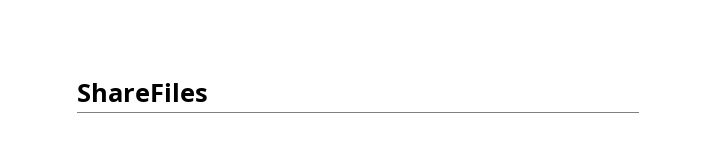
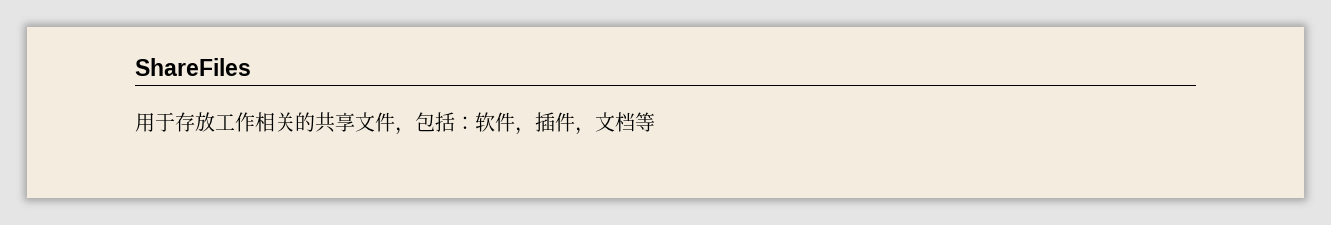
(208, 92) none -> [135,112,655,135] // 用于存放工作相关的共享文件，包括：软件，插件，文档等

